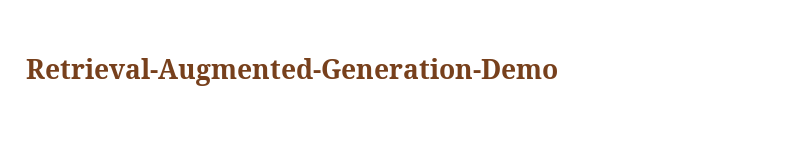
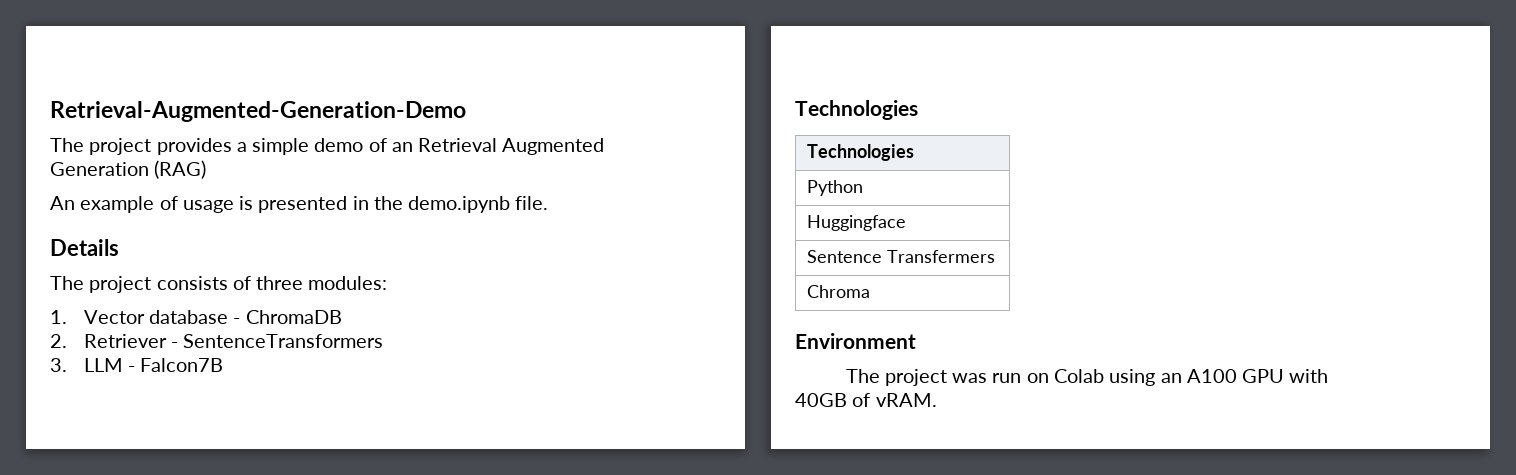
(558, 72) none -> [50,138,605,155] [50,160,207,179] [50,196,549,213] [50,239,119,256] [50,276,388,293] [50,310,342,324] [50,334,384,348] [50,358,224,372] [795,100,918,120] [807,144,915,161] [807,180,864,196] [807,215,907,231] [807,250,996,263] [807,285,871,298] [795,333,916,349] [845,369,1329,386] [795,393,937,407] // The project provides a simple demo of an Retrieval Augmented Generation (RAG) // An example of usage is presented in the demo.ipynb file. // Details // The project consists of three modules: // 1. Vector database - ChromaDB // 2. Retriever - SentenceTransformers // 3. LLM - Falcon7B // Technologies // Technologies // Python // Huggingface // Sentence Transfermers // Chroma // Environment // The project was run on Colab using an A100 GPU with 40GB of vRAM.

